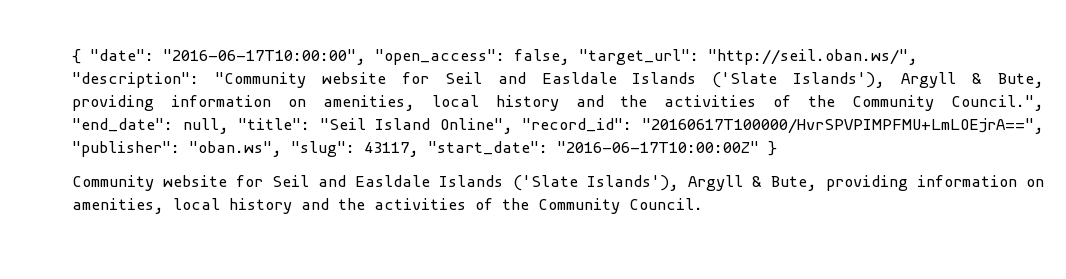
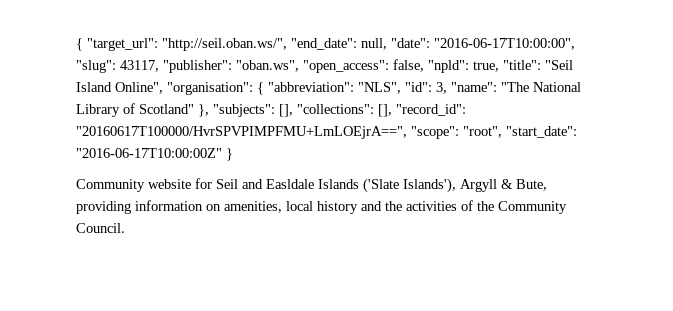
[72,49,918,65] [72,72,1044,88] [72,95,1044,111] [72,118,1044,134] [72,141,419,157] { "date": "2016-06-17T10:00:00", "open_access": false, "target_url": "http://seil.oban.ws/", "description": "Community website for Seil and Easldale Islands ('Slate Islands'), Argyll & Bute, providing information on amenities, local history and the activities of the Community Council.", "end_date": null, "title": "Seil Island Online", "record_id": "20160617T100000/HvrSPVPIMPFMU+LmLOEjrA==", "publisher": "oban.ws", "slug": 43117, -> [76,38,575,51] [76,59,573,73] [76,82,581,95] [76,103,466,117] [76,126,502,139] { "target_url": "http://seil.oban.ws/", "end_date": null, "date": "2016-06-17T10:00:00", "slug": 43117, "publisher": "oban.ws", "open_access": false, "npld": true, "title": "Seil Island Online", "organisation": { "abbreviation": "NLS", "id": 3, "name": "The National Library of Scotland" }, "subjects": [], "collections": [], "record_id": "20160617T100000/HvrSPVPIMPFMU+LmLOEjrA==", "scope": "root",

